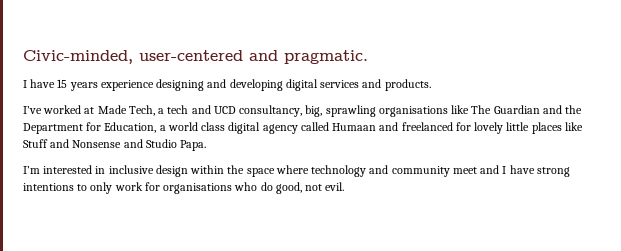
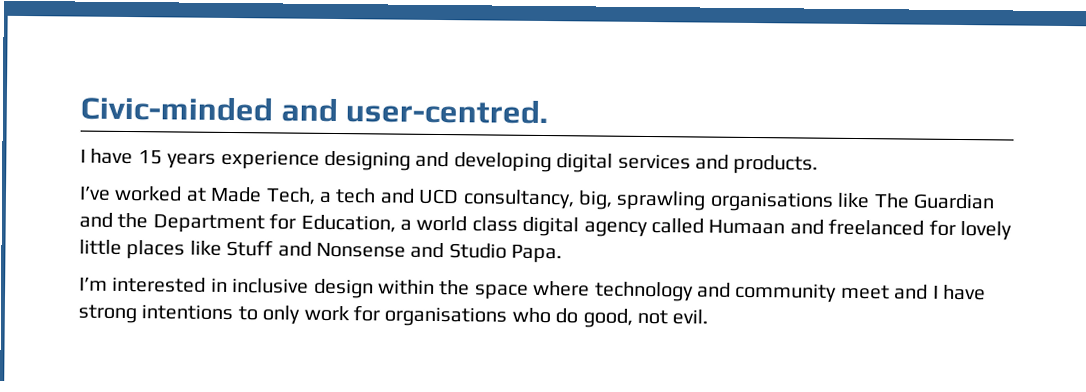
[23,50,368,64] Civic-minded, user-centered and pragmatic. -> [80,95,549,125] Civic-minded and user-centred.

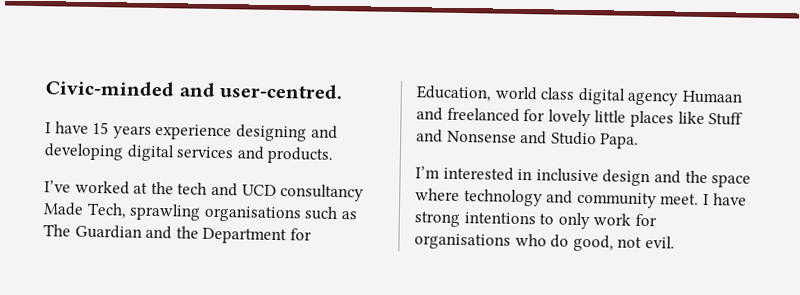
[210,186,871,212] Made Tech, a tech and UCD consultancy, big, sprawling organisations like -> [150,181,365,202] [43,202,357,223] the tech and UCD consultancy Made Tech, sprawling organisations such as
[400,219,412,231] a -> (492, 93) none
[650,218,704,234] called -> (679, 98) none
[378,279,435,295] within -> [653,170,681,184] and
[840,284,929,300] meet and -> [660,193,700,205] meet.

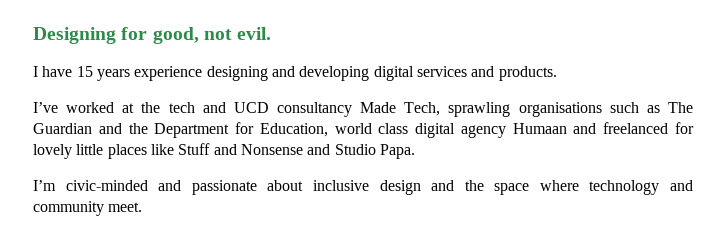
[45,80,344,100] Civic-minded and user-centred. -> [33,27,272,44] Designing for good, not evil.
[442,166,533,181] interested in -> [65,180,304,195] civic-minded and passionate about
[702,193,747,206] [414,211,657,230] [414,233,675,252] I have strong intentions to only work for organisations who do good, not evil. -> (143, 207) none

